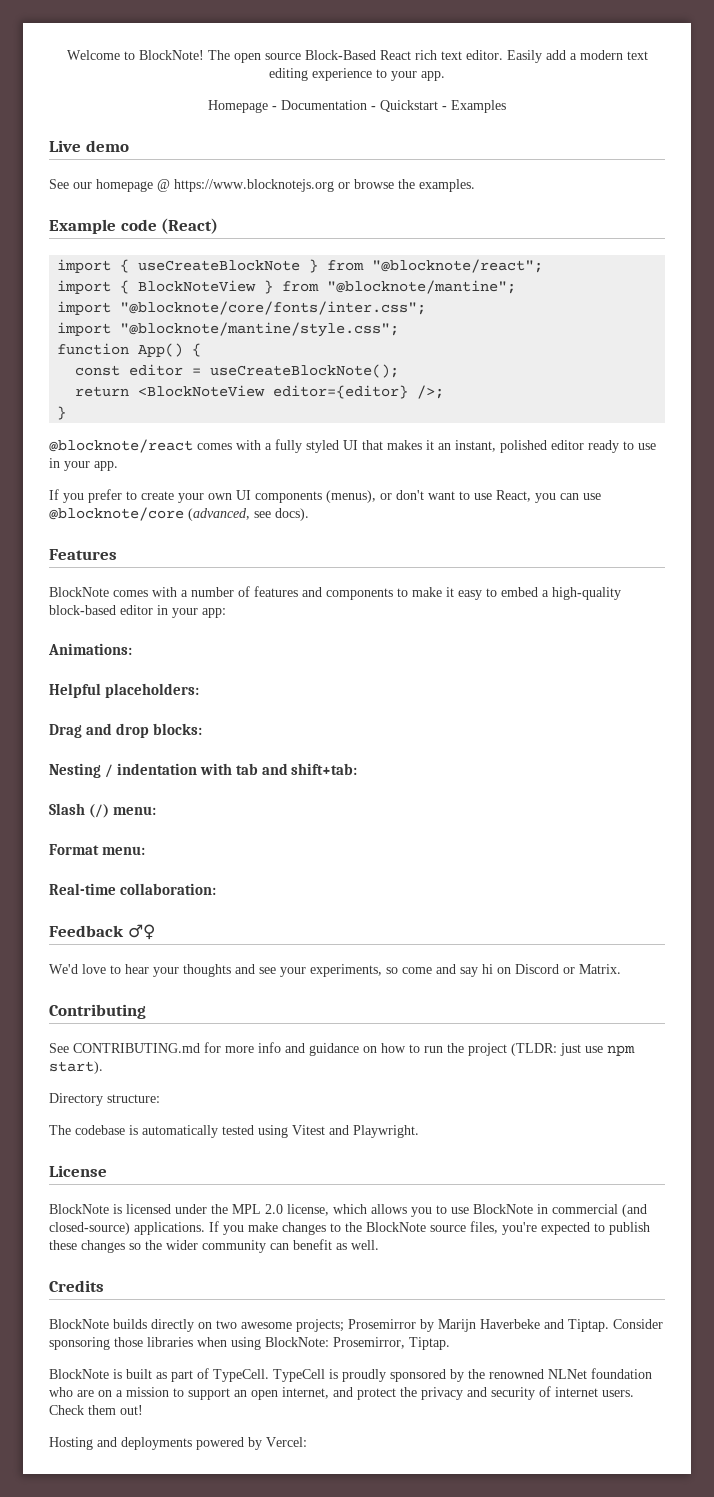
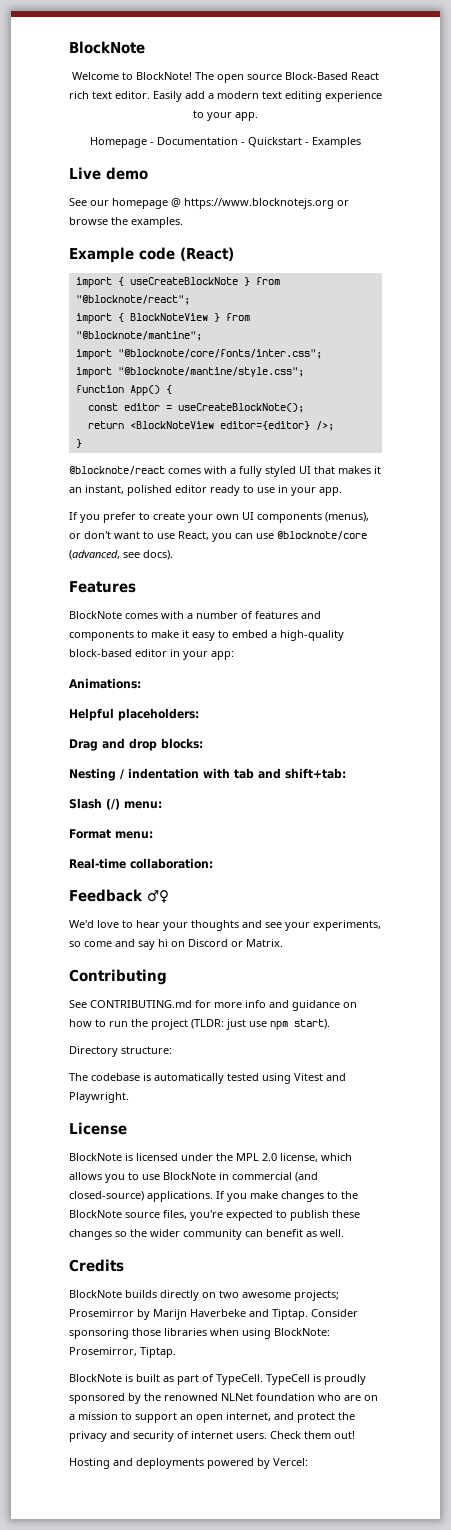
(66, 55) none -> [69,41,145,54] BlockNote //

